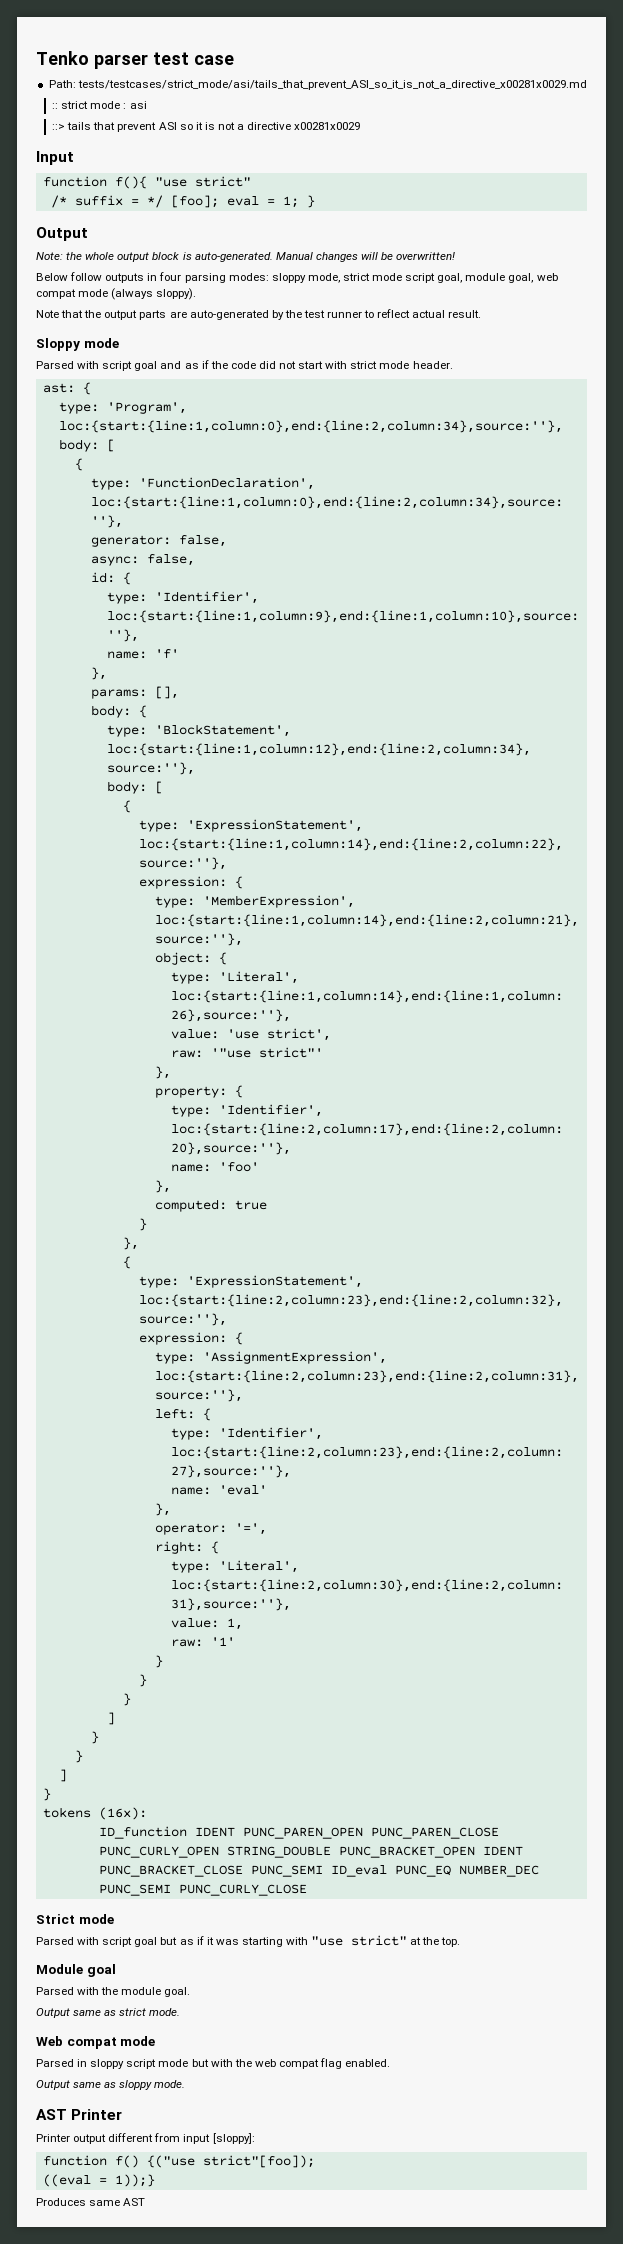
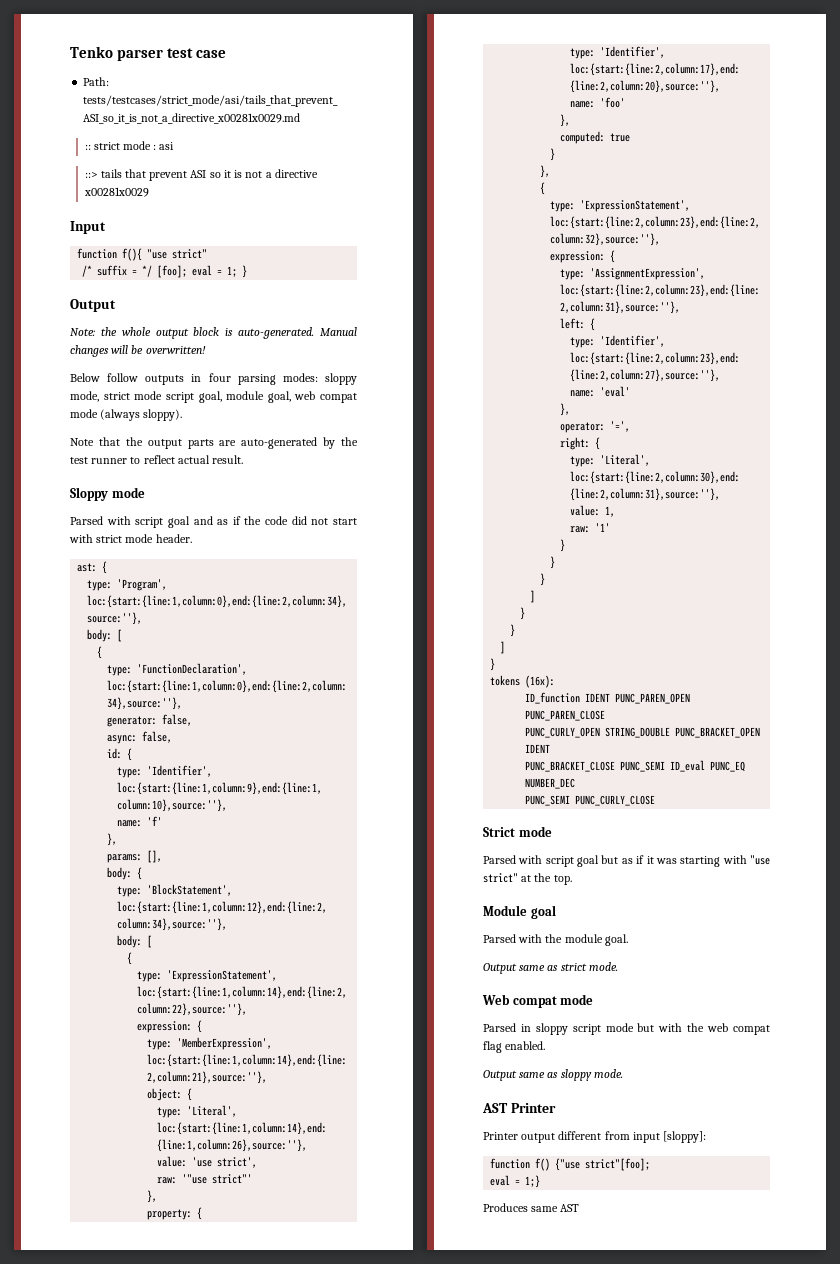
[146,2155,315,2168] [42,2174,155,2187] {("use strict"[foo]); // ((eval = 1));} -> [555,1158,651,1171] [490,1175,541,1188] {"use strict"[foo]; // eval = 1;}

